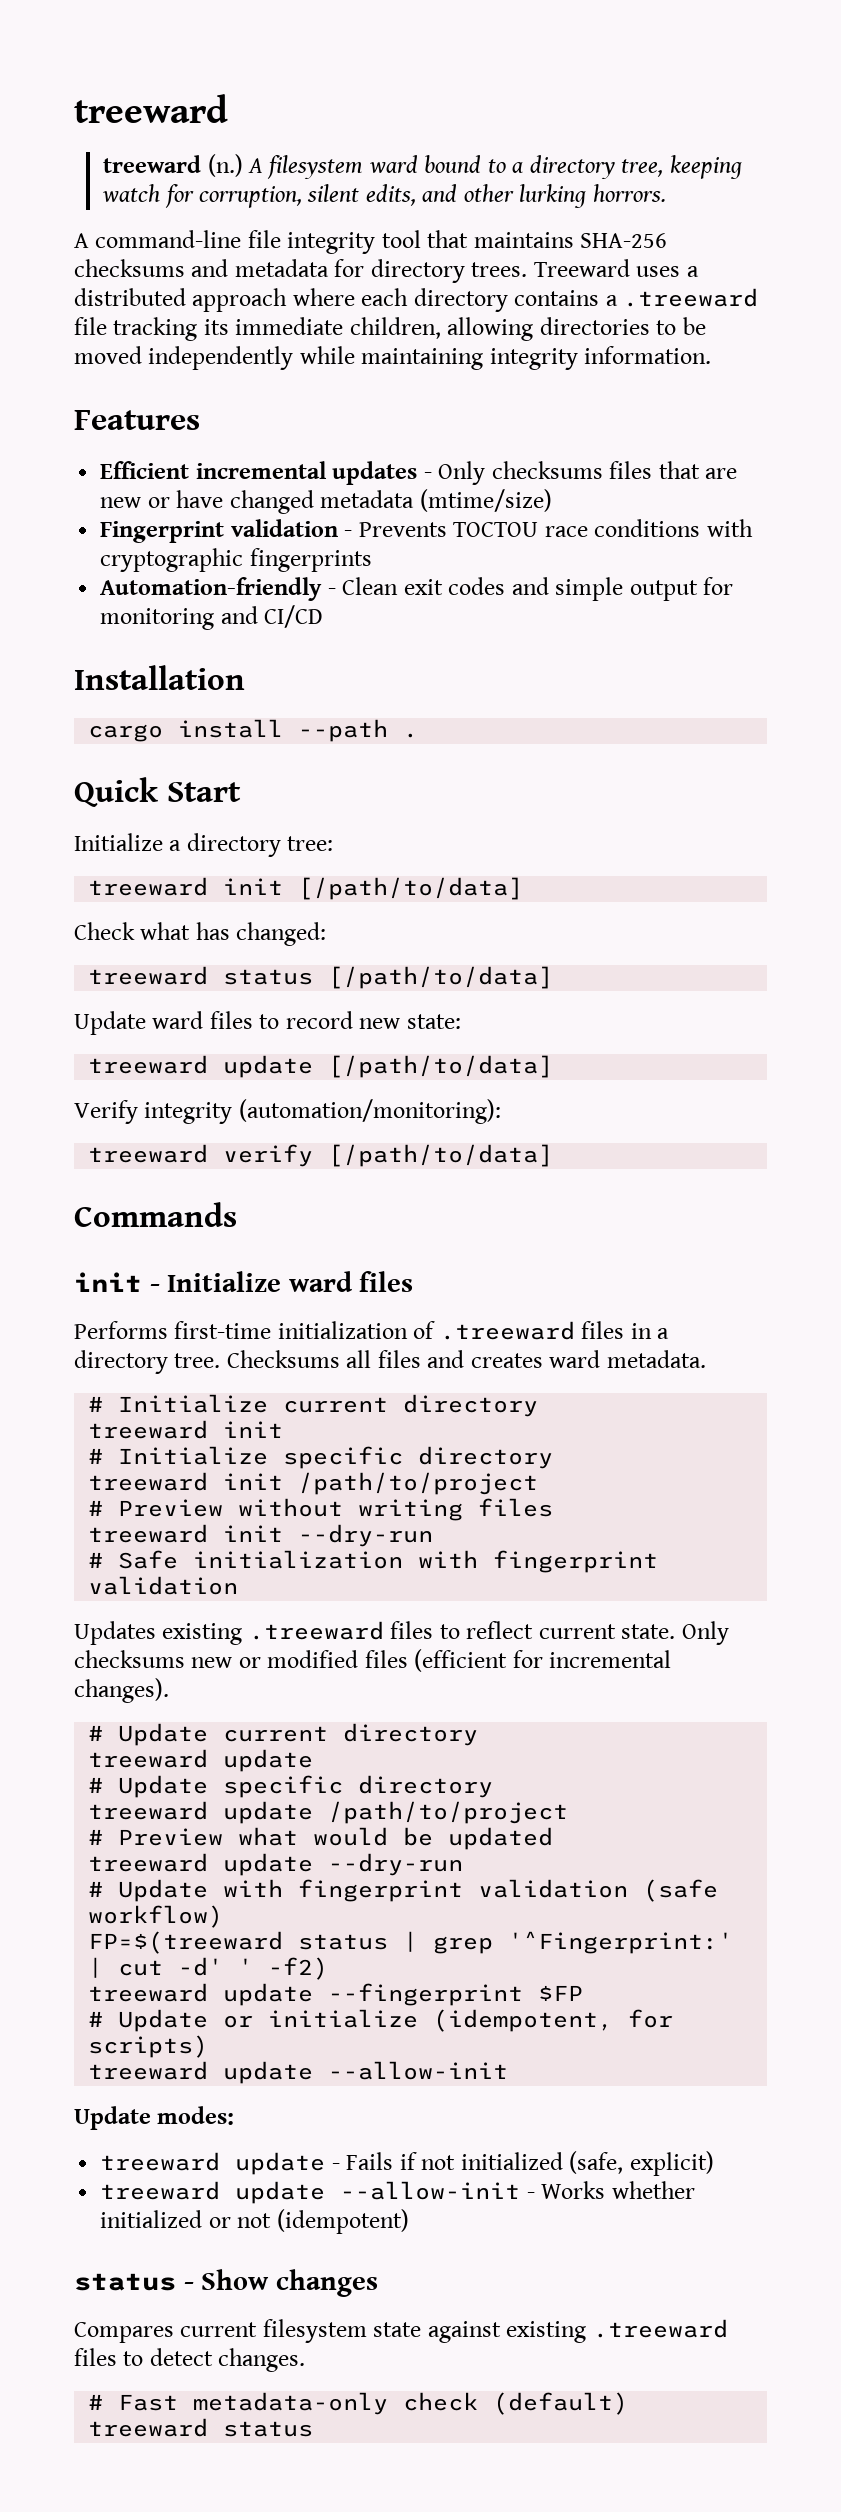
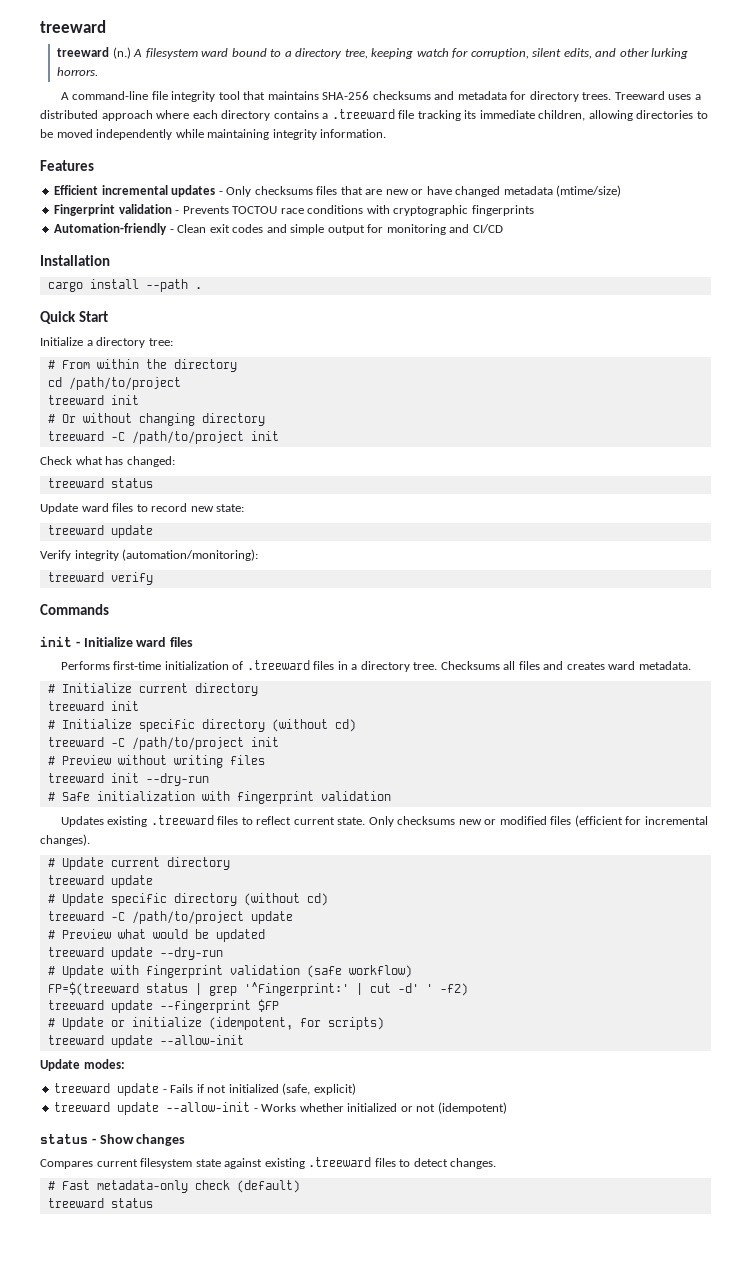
[88,877,524,900] treeward init [/path/to/data] -> [47,359,237,372] [47,377,181,390] [47,395,139,405] [47,413,265,426] [47,431,279,444] # From within the directory // cd /path/to/project // treeward init // # Or without changing directory // treeward -C /path/to/project init
[328,966,554,989] [/path/to/data] -> (153, 483) none
[328,1055,554,1078] [/path/to/data] -> (153, 531) none
[328,1144,554,1167] [/path/to/data] -> (153, 578) none
[88,1472,539,1495] // treeward init /path/to/project -> [271,719,356,732] [47,737,279,750] (without cd) // treeward -C /path/to/project init
[88,1801,569,1824] // treeward update /path/to/project -> [243,893,328,906] [47,911,293,924] (without cd) // treeward -C /path/to/project update

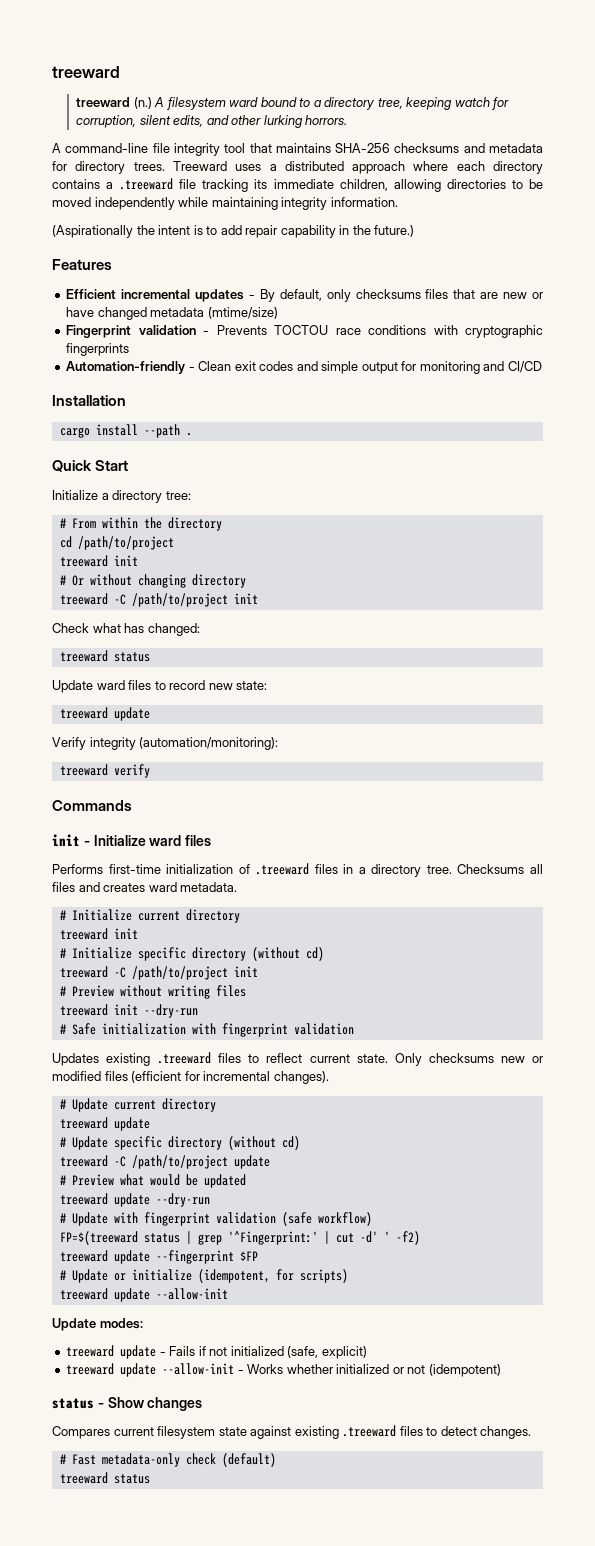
(387, 133) none -> [52,225,415,238] // (Aspirationally the intent is to add repair capability in the future.)
[226,186,252,197] Only -> [259,289,351,302] By default, only

